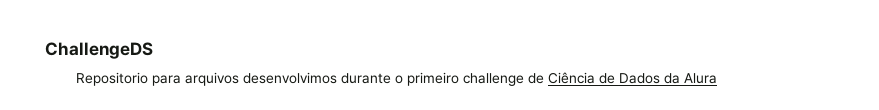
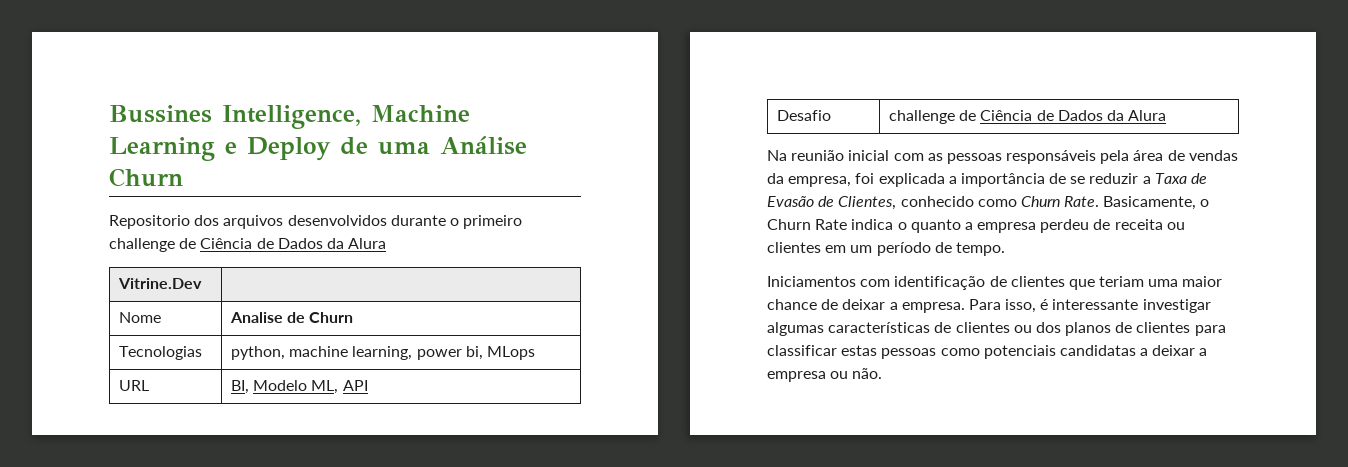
[45,42,153,59] [75,72,337,86] ChallengeDS // Repositorio para arquivos desenvolvimos -> [109,105,470,129] [109,136,527,161] [109,168,183,187] [109,215,387,229] Bussines Intelligence, Machine Learning e Deploy de uma Análise Churn // Repositorio dos arquivos desenvolvidos
(717, 78) none -> [118,278,203,289] [119,312,162,323] [230,312,354,323] [119,346,203,360] [231,346,536,360] [119,380,150,391] [231,380,368,394] [777,110,832,121] [889,110,1167,124] [767,150,1238,164] [767,173,1208,187] [767,196,1210,210] [767,219,1185,233] [767,242,1005,256] [767,276,1223,290] [767,299,1211,313] [767,322,1226,336] [767,345,1208,359] [767,368,883,382] // Vitrine.Dev | // Nome | Analise de Churn // Tecnologias | python, machine learning, power bi, MLops // URL | BI, Modelo ML, API // Desafio | challenge de Ciência de Dados da Alura // Na reunião inicial com as pessoas responsáveis pela área de vendas da empresa, foi explicada a importância de se reduzir a Taxa de Evasão de Clientes, conhecido como Churn Rate. Basicamente, o Churn Rate indica o quanto a empresa perdeu de receita ou clientes em um período de tempo. // Iniciamentos com identificação de clientes que teriam uma maior chance de deixar a empresa. Para isso, é interessante investigar algumas características de clientes ou dos planos de clientes para classificar estas pessoas como potenciais candidatas a deixar a empresa ou não.

